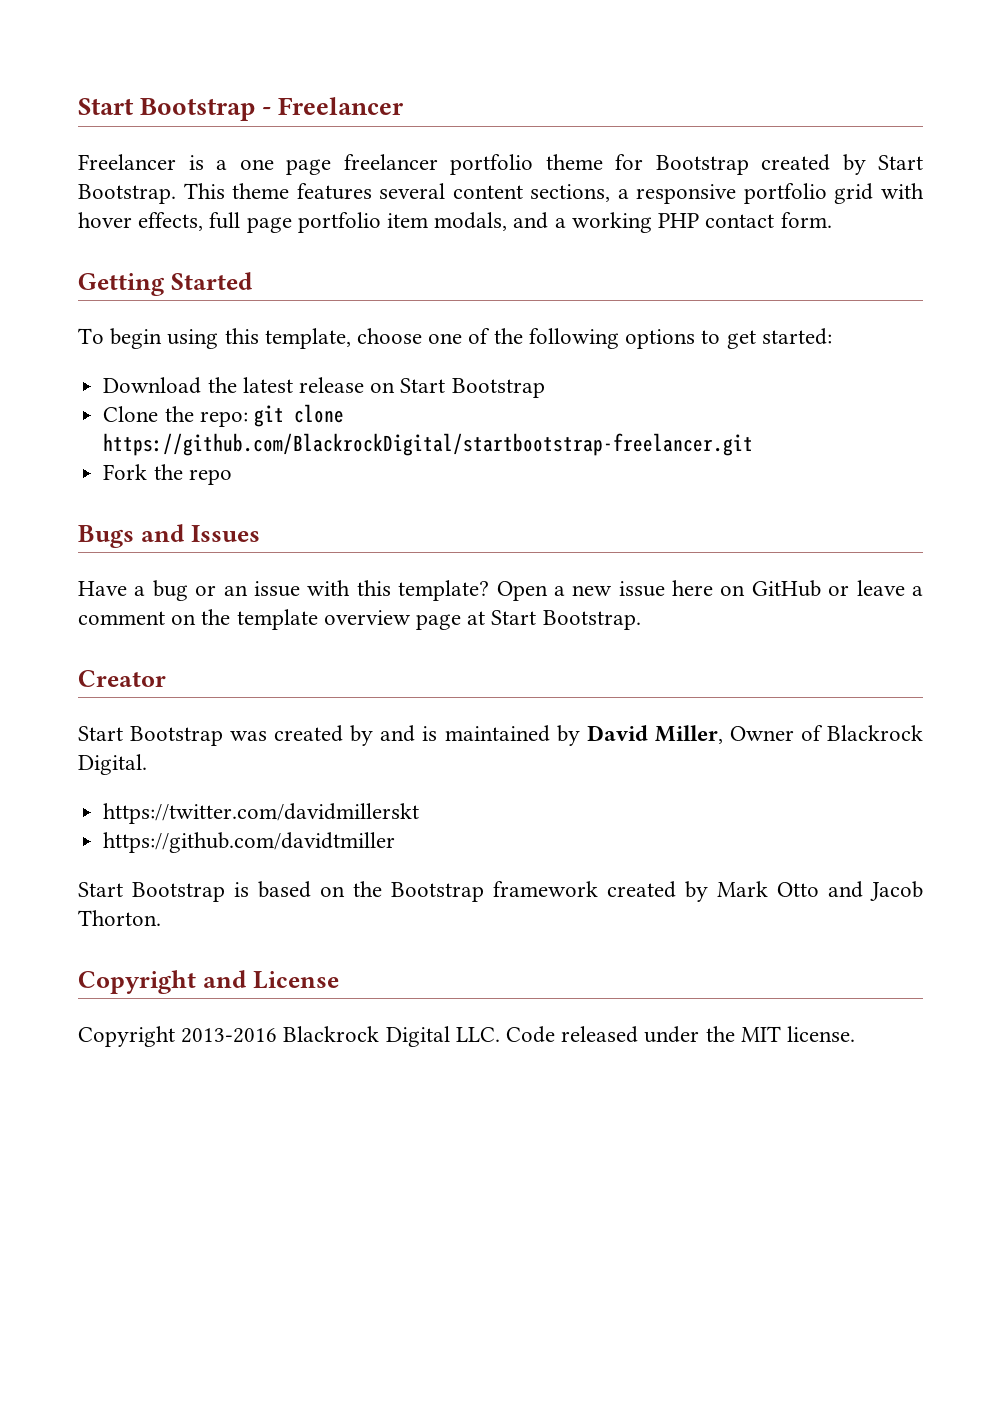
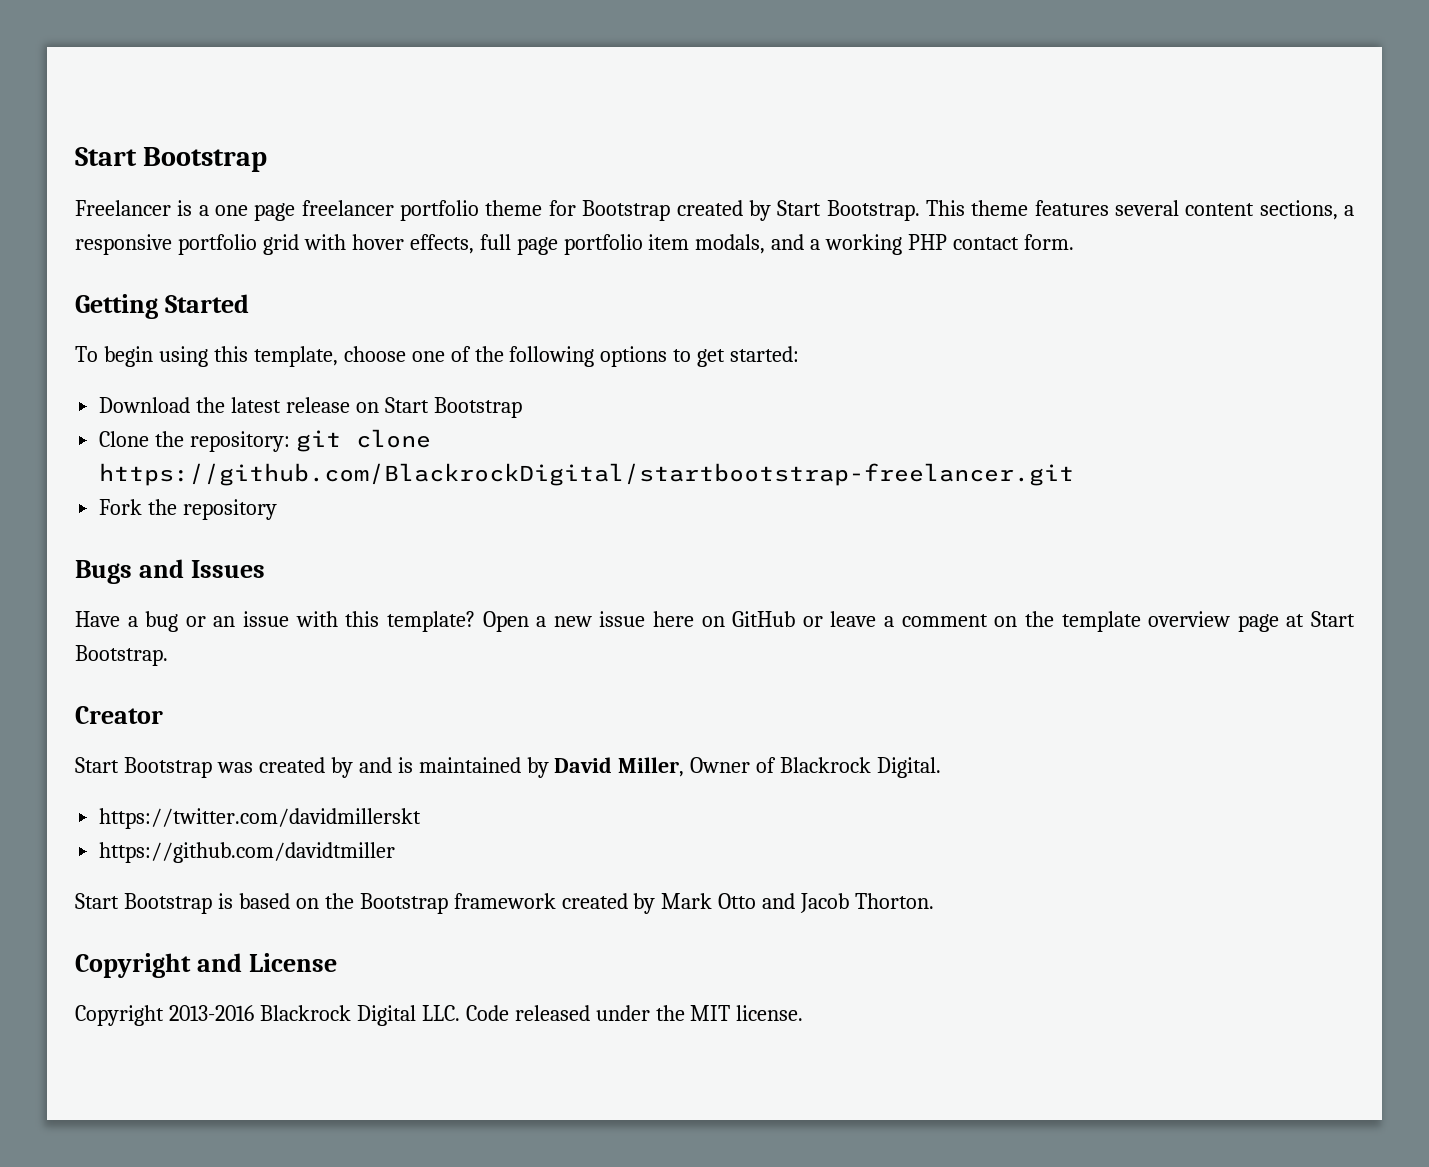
[78,97,405,121] Start Bootstrap - Freelancer -> [75,147,268,172] Start Bootstrap
[199,411,248,427] repo: -> [190,431,291,452] repository:
[188,469,232,485] repo -> [183,499,278,520] repository

